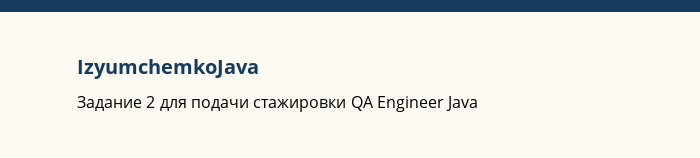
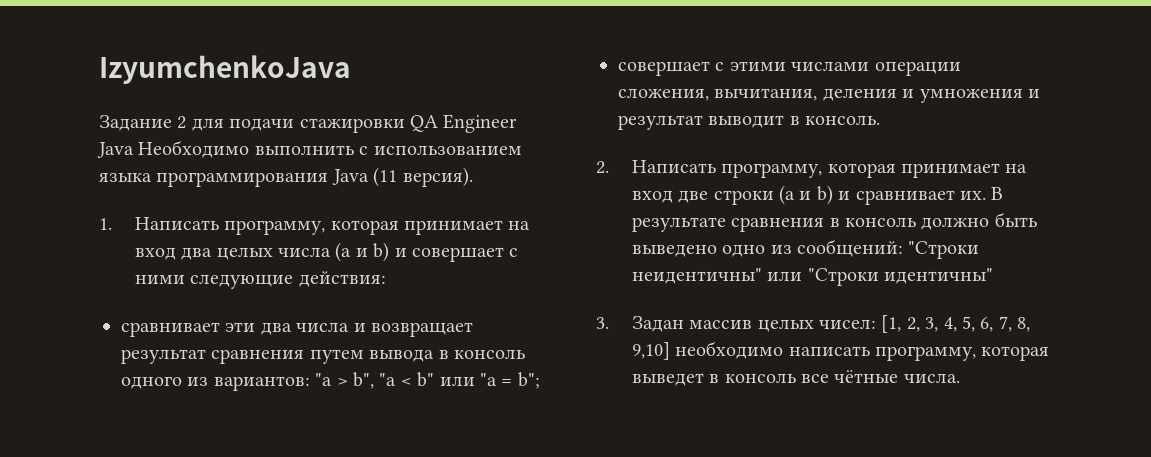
[77,59,259,79] IzyumchemkoJava -> [99,55,351,84] IzyumchenkoJava
(479, 103) none -> [138,140,522,158] [99,167,473,187] [99,217,531,235] [134,242,519,262] [134,271,386,289] [121,322,473,337] [121,349,525,364] [121,372,540,391] [618,61,961,76] [618,88,1040,103] [618,115,881,130] [596,160,1028,178] [631,185,1004,205] [631,212,1037,232] [631,239,980,259] [631,268,994,286] [596,315,1031,333] [631,341,1050,361] [631,370,960,386] Необходимо выполнить с использованием языка программирования Java (11 версия). // 1. Написать программу, которая принимает на вход два целых числа (a и b) и совершает с ними следующие действия: // сравнивает эти два числа и возвращает результат сравнения путем вывода в консоль одного из вариантов: "a > b", "a < b" или "a = b"; // совершает с этими числами операции сложения, вычитания, деления и умножения и результат выводит в консоль. // 2. Написать программу, которая принимает на вход две строки (a и b) и сравнивает их. В результате сравнения в консоль должно быть выведено одно из сообщений: "Строки неидентичны" или "Строки идентичны" // 3. Задан массив целых чисел: [1, 2, 3, 4, 5, 6, 7, 8, 9,10] необходимо написать программу, которая выведет в консоль все чётные числа.

